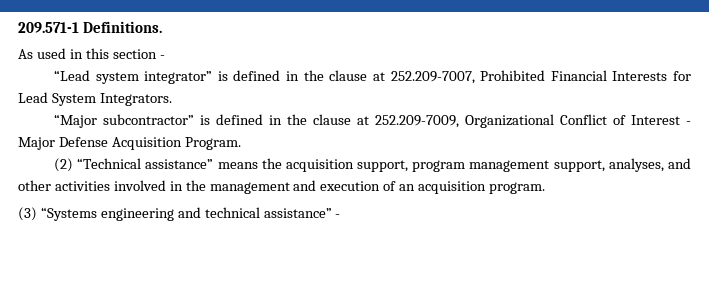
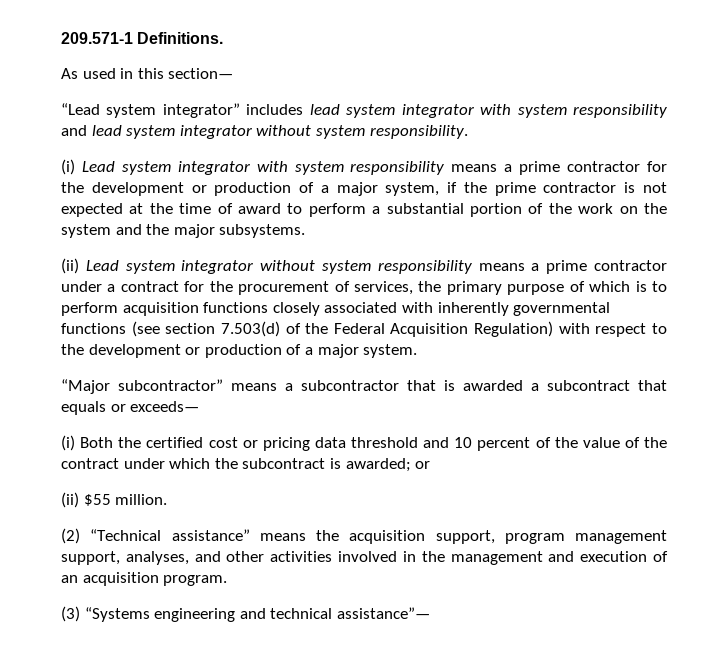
[112,49,165,59] section - -> [168,68,234,79] section—
[217,70,692,84] [18,92,172,106] [53,114,691,128] [18,137,241,150] is defined in the clause at 252.209-7007, Prohibited Financial Interests for Lead System Integrators. // “Major subcontractor” is defined in the clause at 252.209-7009, Organizational Conflict of Interest - Major Defense Acquisition Program. -> [246,104,667,118] [61,125,468,139] [61,159,668,175] [61,182,667,196] [61,203,667,217] [61,224,306,238] [61,258,667,274] [61,281,668,295] [61,302,611,316] [61,321,667,337] [61,344,418,358] [61,379,667,394] [61,401,200,415] [61,435,667,451] [61,458,431,472] [61,492,168,508] includes lead system integrator with system responsibility and lead system integrator without system responsibility. // (i) Lead system integrator with system responsibility means a prime contractor for the development or production of a major system, if the prime contractor is not expected at the time of award to perform a substantial portion of the work on the system and the major subsystems. // (ii) Lead system integrator without system responsibility means a prime contractor under a contract for the procurement of services, the primary purpose of which is to perform acquisition functions closely associated with inherently governmental functions (see section 7.503(d) of the Federal Acquisition Regulation) with respect to the development or production of a major system. // “Major subcontractor” means a subcontractor that is awarded a subcontract that equals or exceeds— // (i) Both the certified cost or pricing data threshold and 10 percent of the value of the contract under which the subcontract is awarded; or // (ii) $55 million.
[263,208,341,218] assistance” - -> [336,607,430,619] assistance”—

